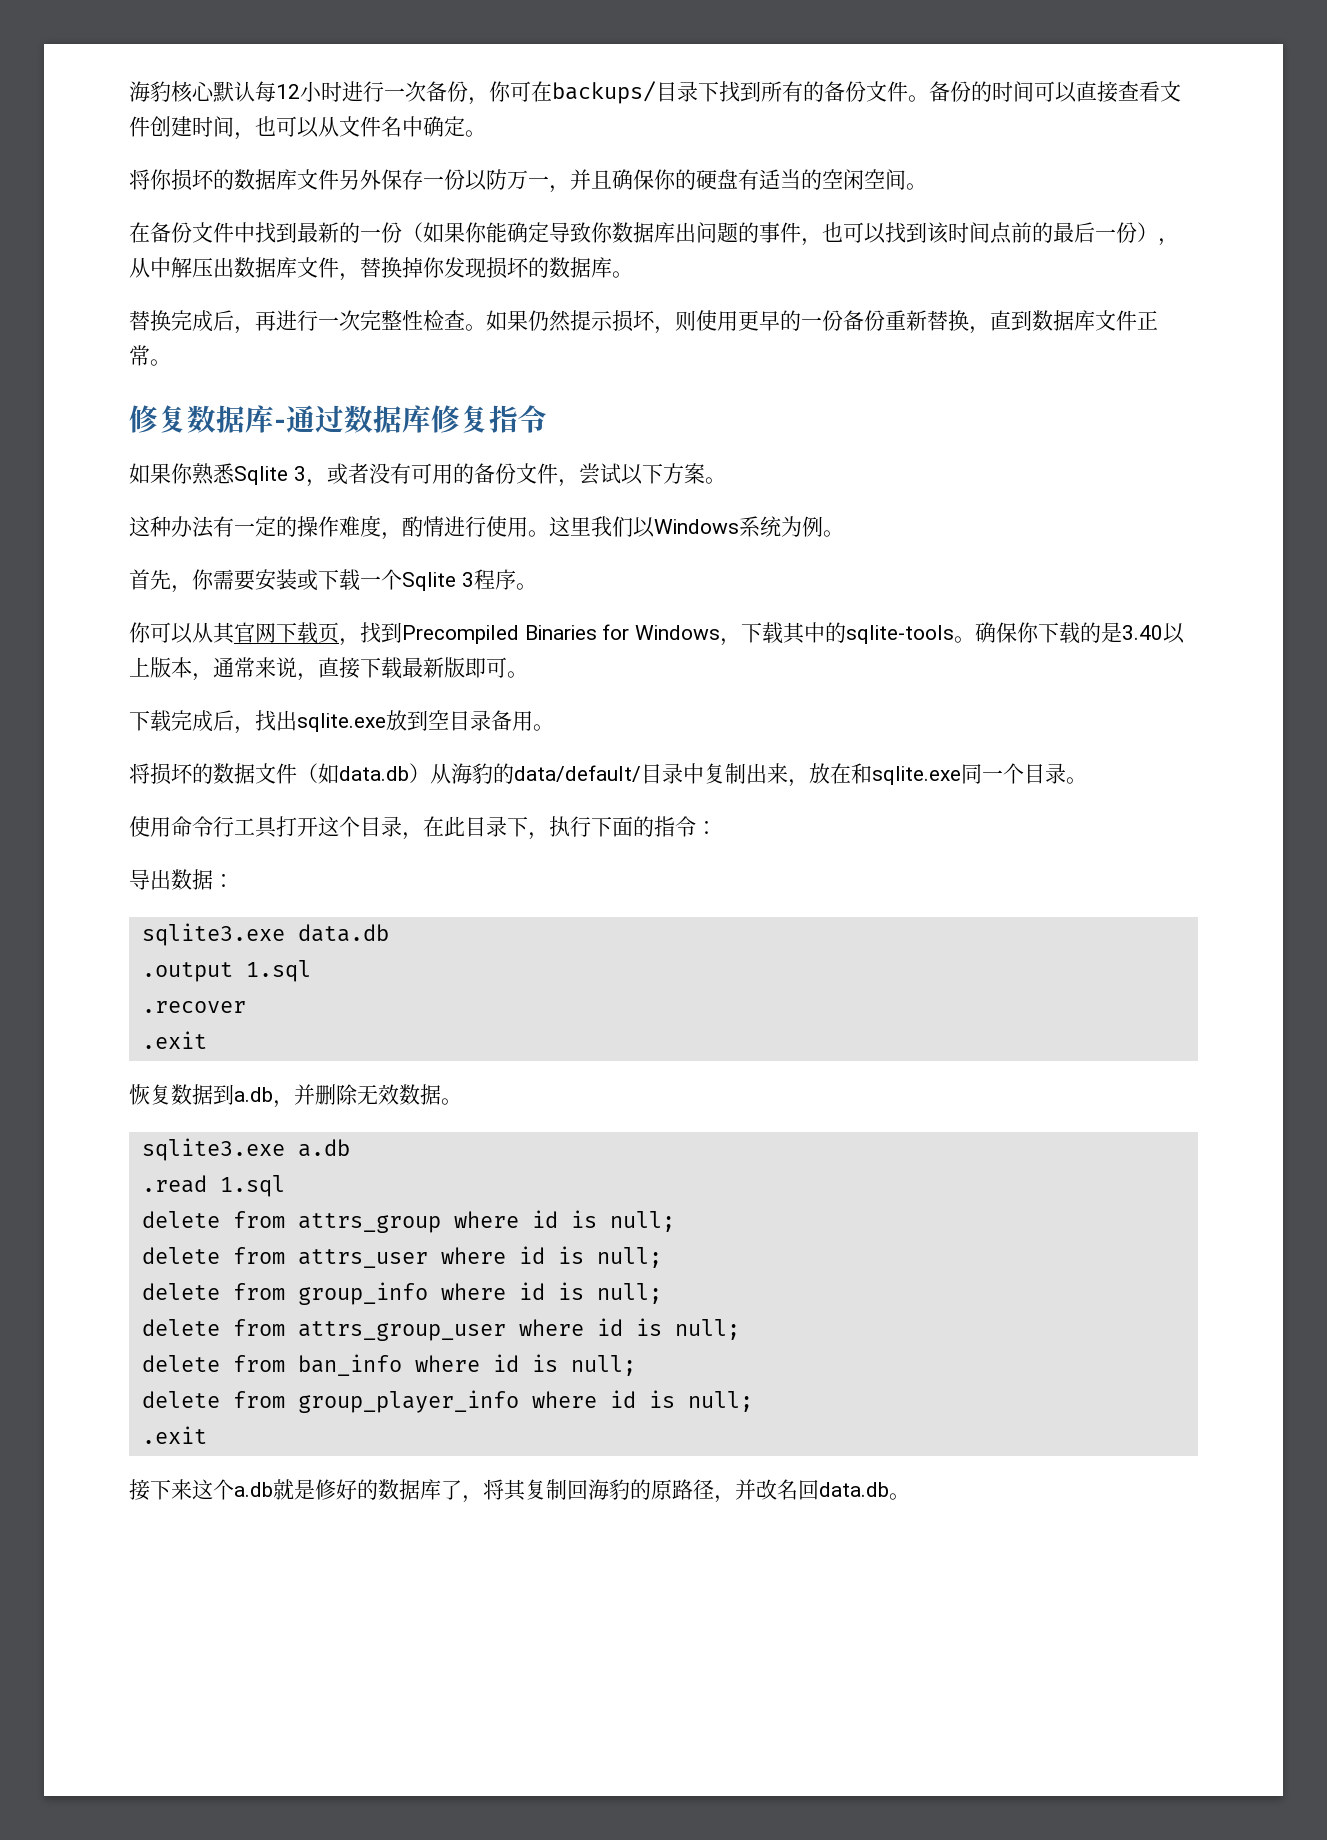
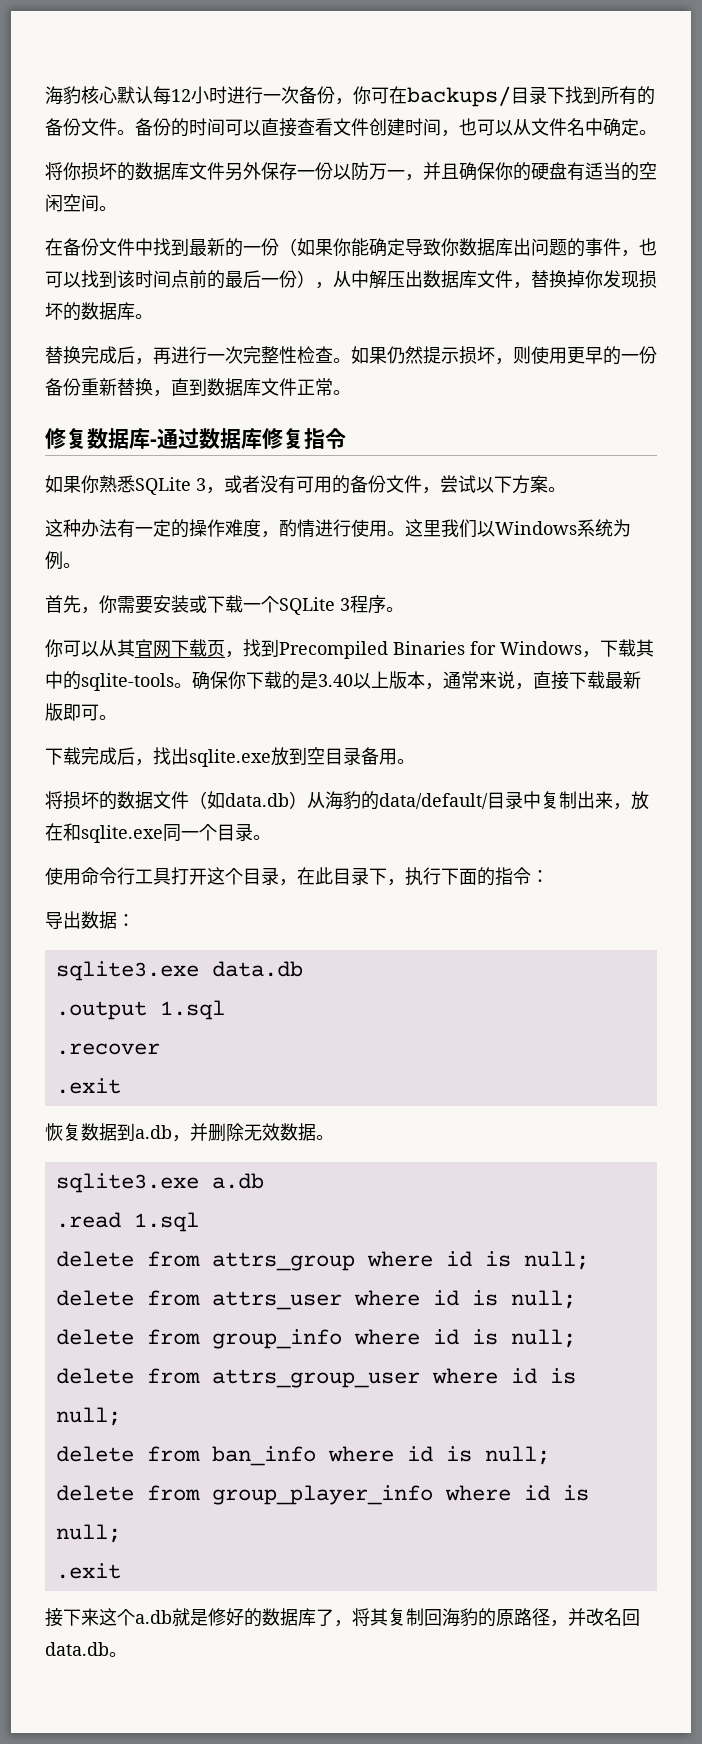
[234,466,288,485] Sqlite -> [135,477,191,495] SQLite
[402,572,456,591] Sqlite -> [279,597,335,615] SQLite

